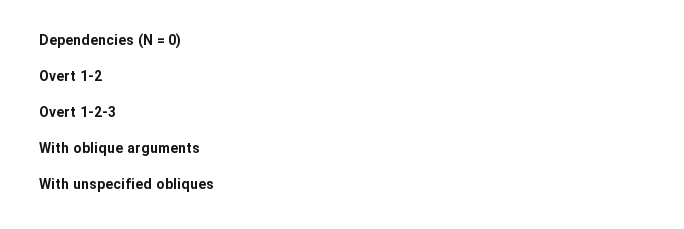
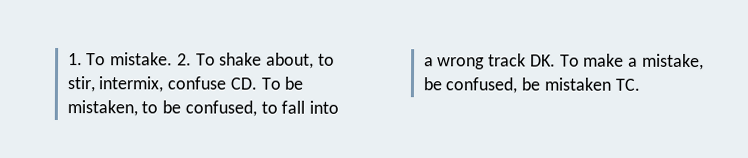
[39,33,182,49] [39,70,102,81] [39,106,116,117] [39,142,200,156] [39,178,214,192] Dependencies (N = 0) // Overt 1-2 // Overt 1-2-3 // With oblique arguments // With unspecified obliques -> [67,52,335,69] [66,76,305,93] [66,100,340,117] [423,53,704,71] [422,77,641,94] 1. To mistake. 2. To shake about, to stir, intermix, confuse CD. To be mistaken, to be confused, to fall into a wrong track DK. To make a mistake, be confused, be mistaken TC.

